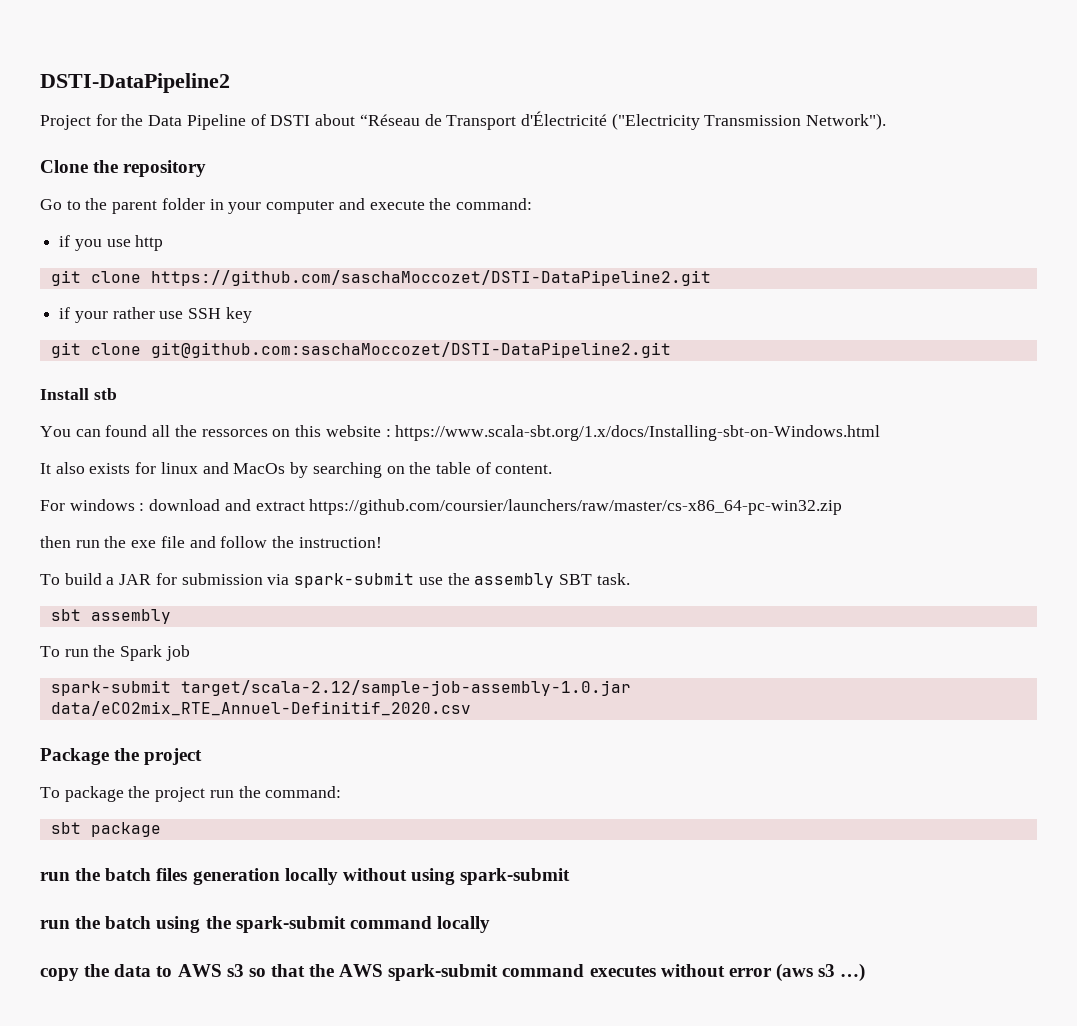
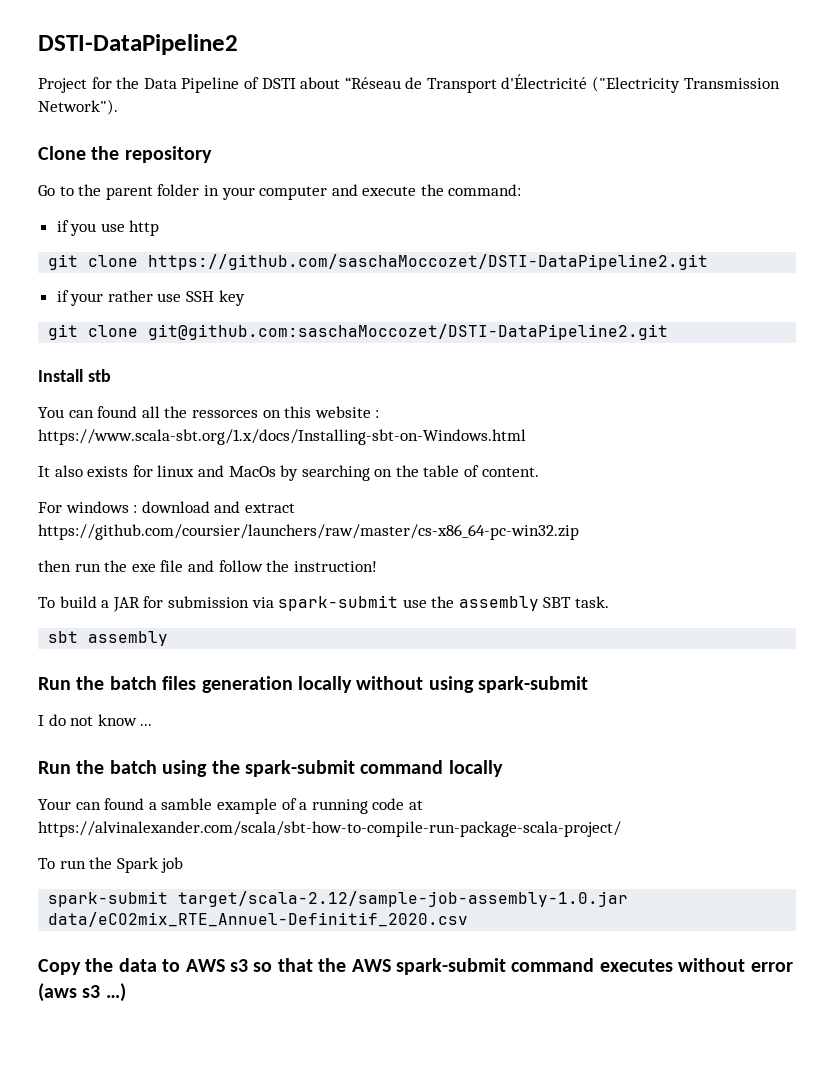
(171, 616) none -> [38,676,589,693] [38,714,153,726] [38,760,503,777] [38,798,423,814] [38,821,621,837] // Run the batch files generation locally without using spark-submit // I do not know ... // Run the batch using the spark-submit command locally // Your can found a samble example of a running code at https://alvinalexander.com/scala/sbt-how-to-compile-run-package-scala-project/
[40,748,203,765] [40,786,342,802] [50,822,161,837] [40,868,571,885] [40,916,490,933] [40,968,79,981] Package the project // To package the project run the command: // sbt package // run the batch files generation locally without using spark-submit // run the batch using the spark-submit command locally // copy -> [38,959,81,975] Copy

